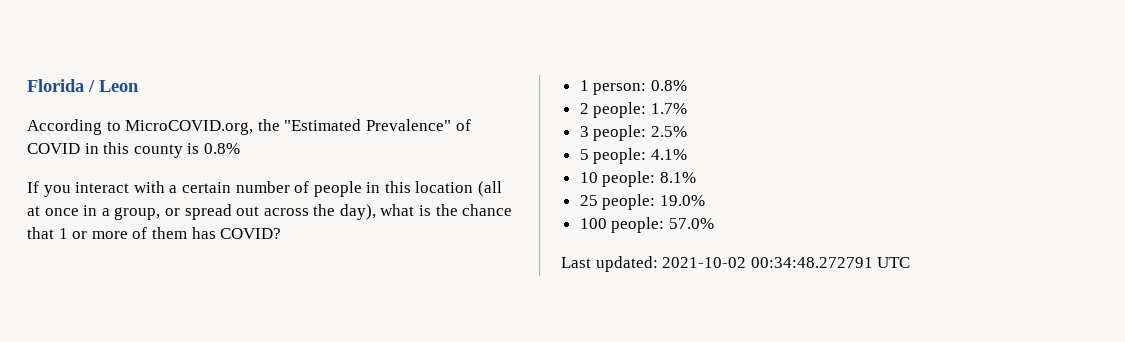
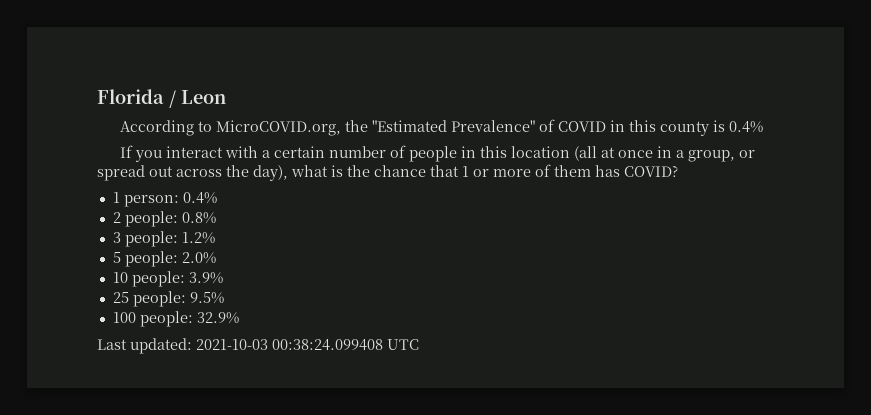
[203,143,240,154] 0.8% -> [728,121,763,133] 0.4%
[650,80,687,91] 0.8% -> [182,192,217,204] 0.4%
[650,103,687,114] 1.7% -> [181,212,216,224] 0.8%
[650,126,687,137] 2.5% -> [181,232,215,244] 1.2%
[650,149,687,160] 4.1% -> [181,252,216,264] 2.0%
[659,172,696,183] 8.1% -> [188,272,223,284] 3.9%
[659,195,705,206] 19.0% -> [189,292,224,304] 9.5%
[668,218,714,229] 57.0% -> [196,312,239,324] 32.9%
[662,257,873,268] 2021-10-02 00:34:48.272791 -> [196,339,383,351] 2021-10-03 00:38:24.099408

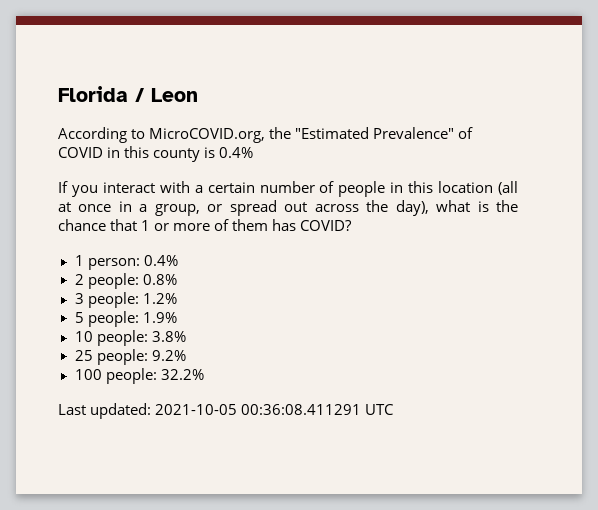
[181,252,216,264] 2.0% -> [142,312,177,323] 1.9%
[188,272,223,284] 3.9% -> [151,331,186,342] 3.8%
[189,292,224,304] 9.5% -> [151,350,186,361] 9.2%
[196,312,239,324] 32.9% -> [160,369,204,380] 32.2%
[196,339,383,351] 2021-10-03 00:38:24.099408 -> [155,404,362,415] 2021-10-05 00:36:08.411291

